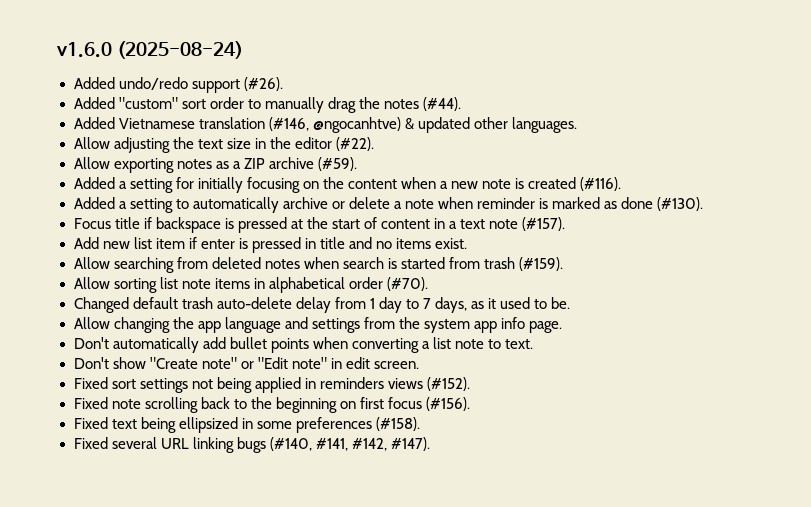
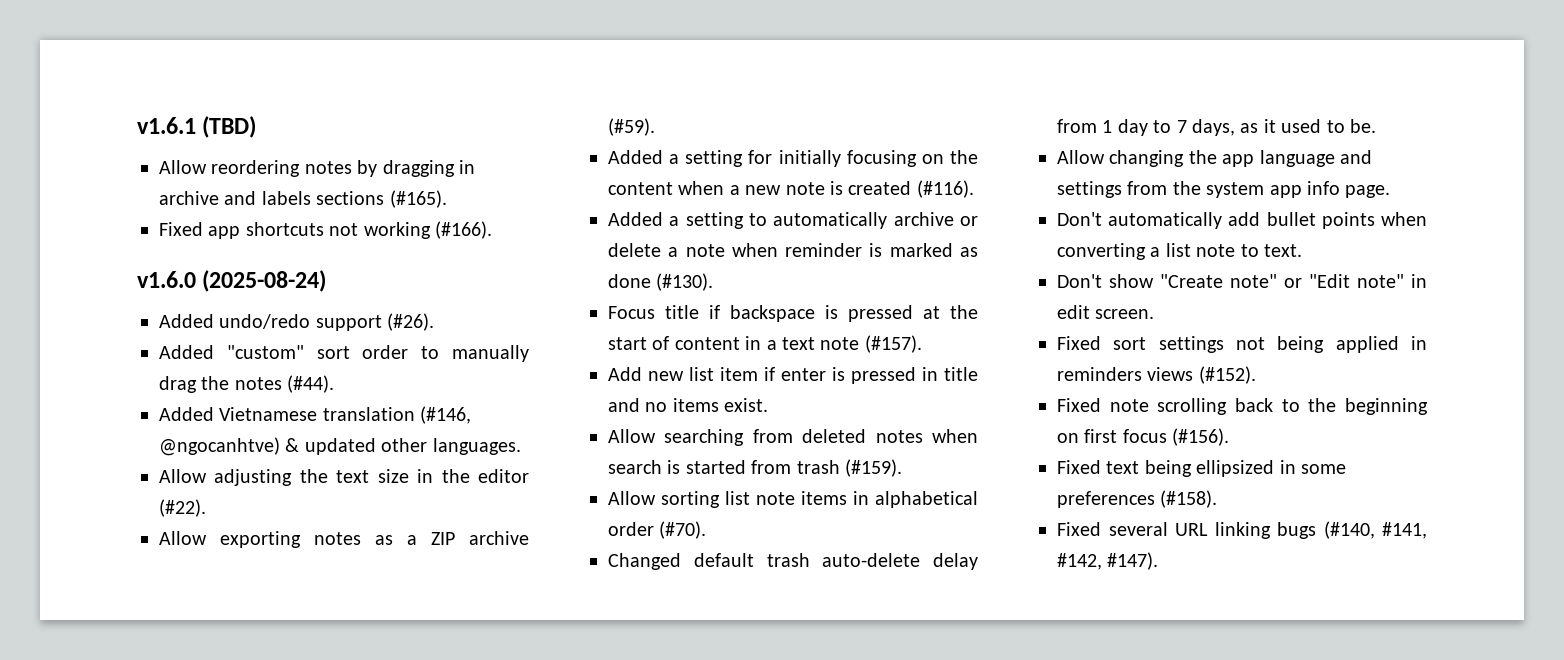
(56, 50) none -> [137,116,257,138] [159,160,475,177] [159,190,447,208] [159,221,492,239] v1.6.1 (TBD) // Allow reordering notes by dragging in archive and labels sections (#165). // Fixed app shortcuts not working (#166). //

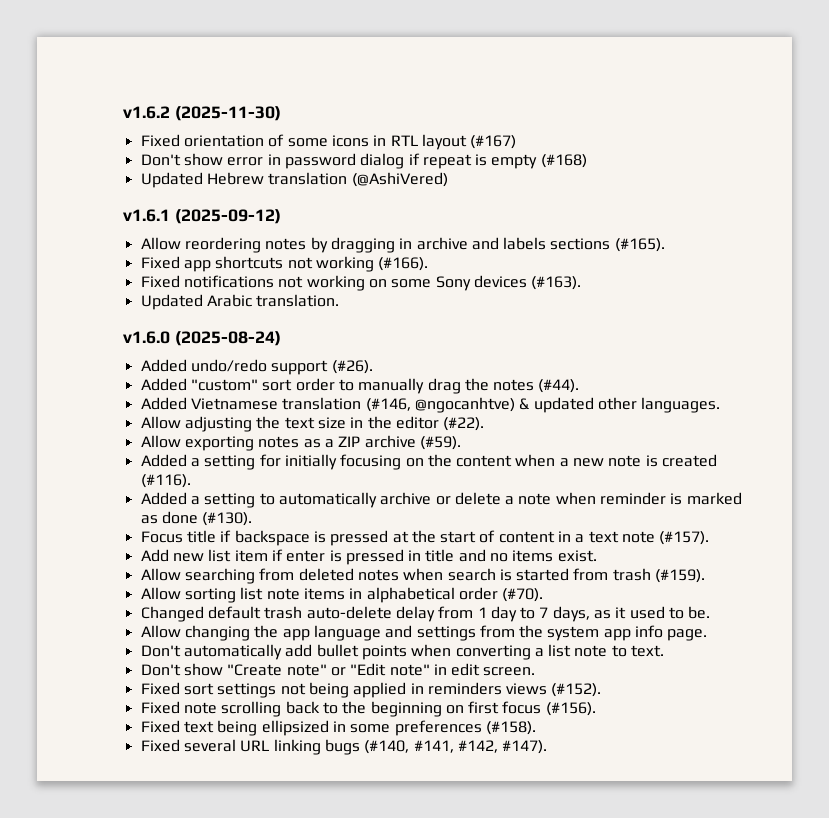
[137,116,257,138] v1.6.1 (TBD) -> [123,106,281,121] [140,134,517,150] [140,153,587,169] [140,172,448,188] [123,209,281,224] v1.6.2 (2025-11-30) // Fixed orientation of some icons in RTL layout (#167) // Don't show error in password dialog if repeat is empty (#168) // Updated Hebrew translation (@AshiVered) // v1.6.1 (2025-09-12)
(492, 230) none -> [140,275,582,291] [140,294,340,310] // Fixed notifications not working on some Sony devices (#163). // Updated Arabic translation.

